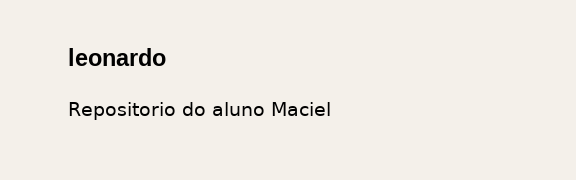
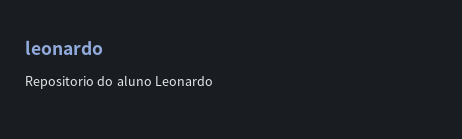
[270,102,331,116] Maciel -> [155,76,214,86] Leonardo

